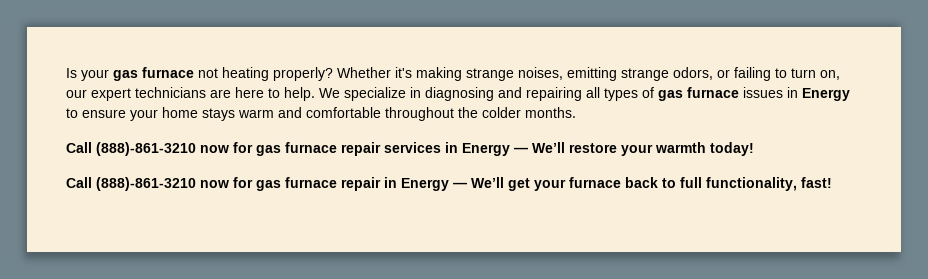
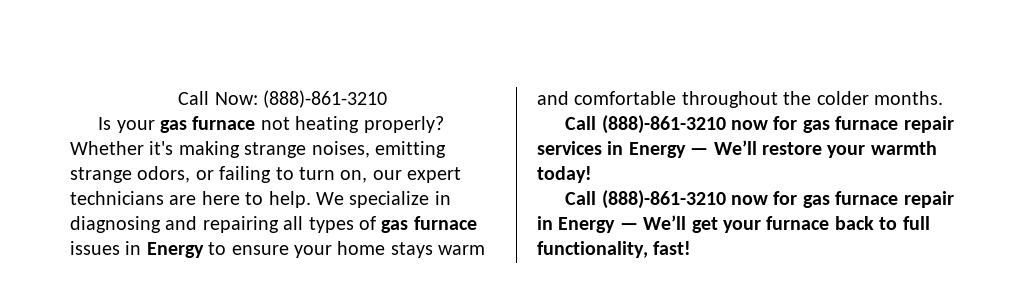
(66, 73) none -> [178,90,387,108] Call Now: (888)-861-3210 //

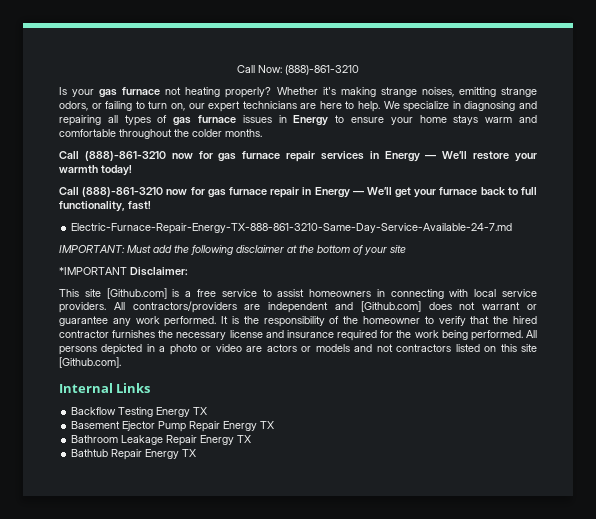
(692, 248) none -> [71,223,513,234] [59,245,406,255] [59,267,188,276] [59,288,537,299] [59,301,538,313] [59,316,538,327] [59,330,537,341] [59,344,538,355] [59,357,121,368] [59,383,151,393] [71,407,208,417] [71,421,275,432] [71,435,252,446] [71,449,197,460] // Electric-Furnace-Repair-Energy-TX-888-861-3210-Same-Day-Service-Available-24-7.md // IMPORTANT: Must add the following disclaimer at the bottom of your site // *IMPORTANT Disclaimer: // This site [Github.com] is a free service to assist homeowners in connecting with local service providers. All contractors/providers are independent and [Github.com] does not warrant or guarantee any work performed. It is the responsibility of the homeowner to verify that the hired contractor furnishes the necessary license and insurance required for the work being performed. All persons depicted in a photo or video are actors or models and not contractors listed on this site [Github.com]. // Internal Links // Backflow Testing Energy TX // Basement Ejector Pump Repair Energy TX // Bathroom Leakage Repair Energy TX // Bathtub Repair Energy TX

